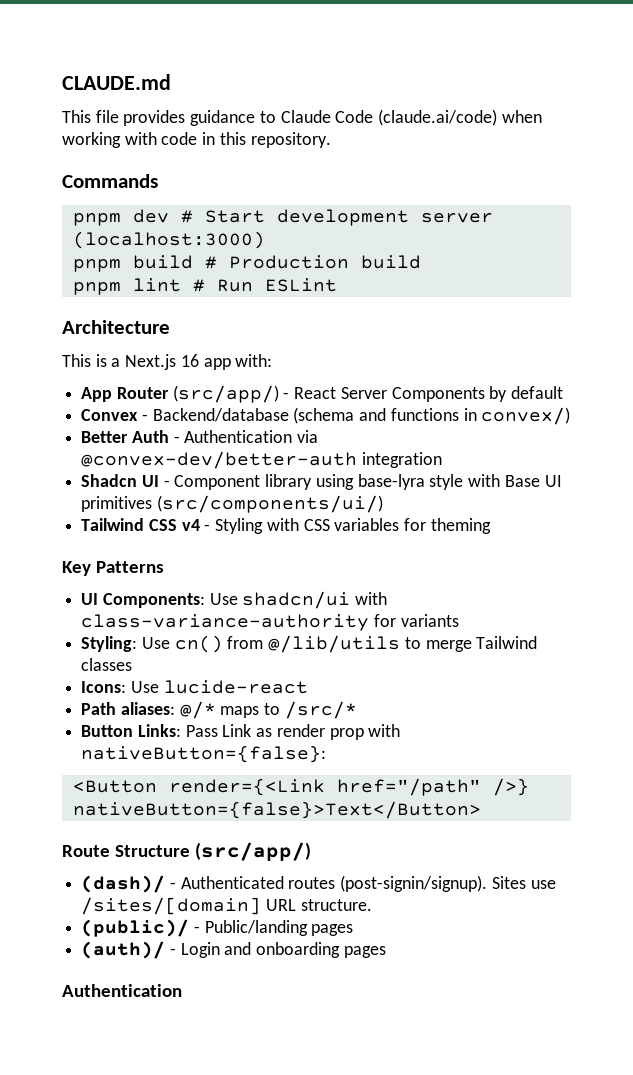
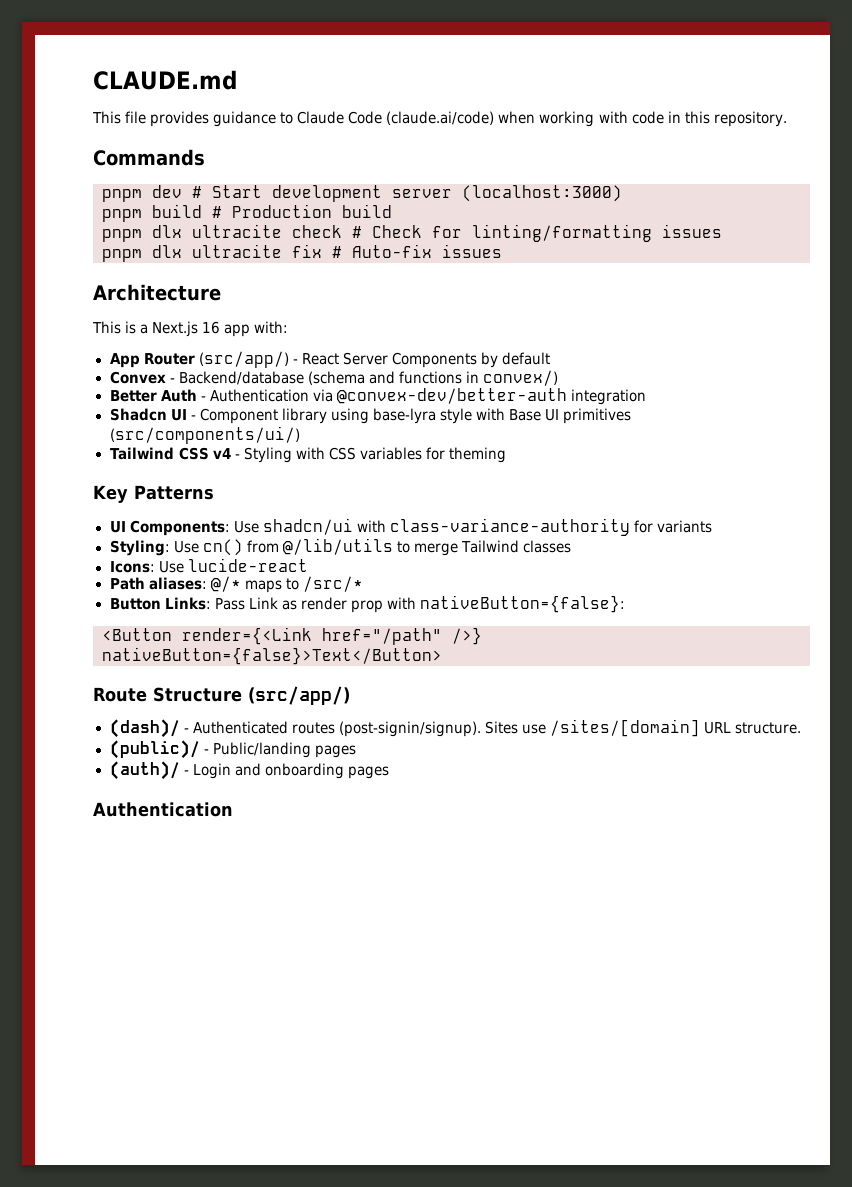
[132,278,337,292] lint # Run ESLint -> [152,224,722,242] [102,244,502,262] dlx ultracite check # Check for linting/formatting issues // pnpm dlx ultracite fix # Auto-fix issues

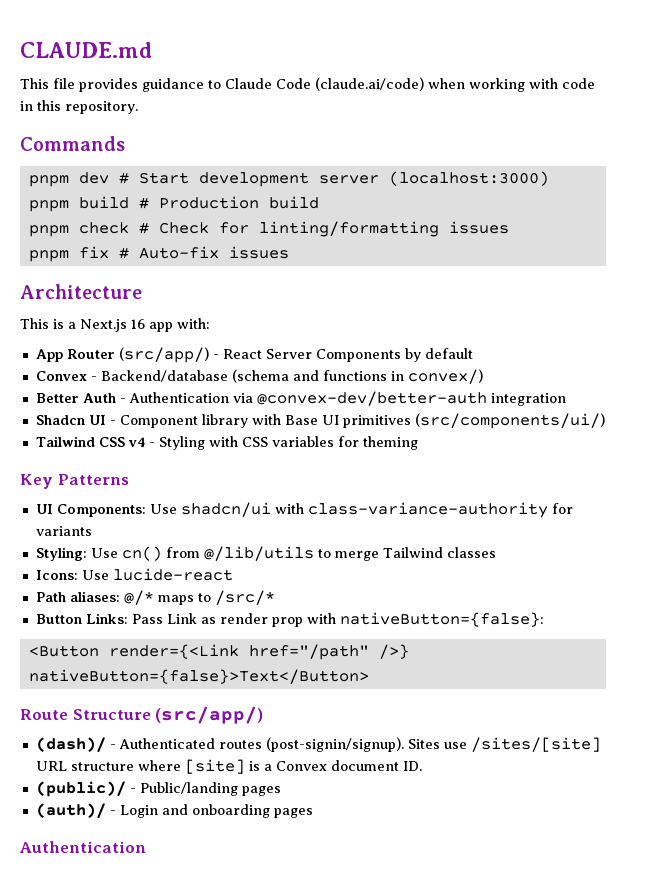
[152,224,282,238] dlx ultracite -> (69, 231) none
[152,244,282,258] dlx ultracite -> (69, 256) none
[330,408,472,424] using base-lyra style -> (248, 421) none
[549,719,801,737] /sites/[domain] URL structure. -> [470,737,601,752] [35,759,422,774] /sites/[site] URL structure where [site] is a Convex document ID.

